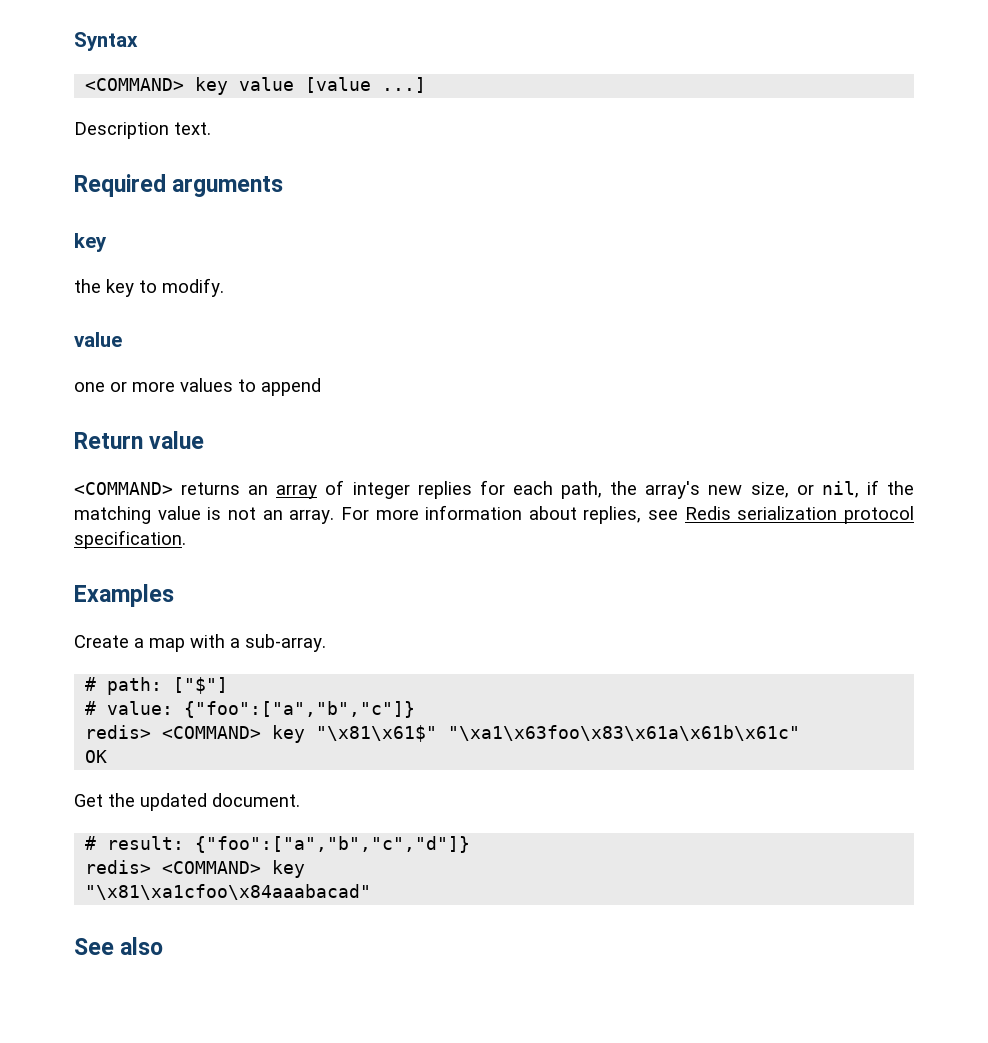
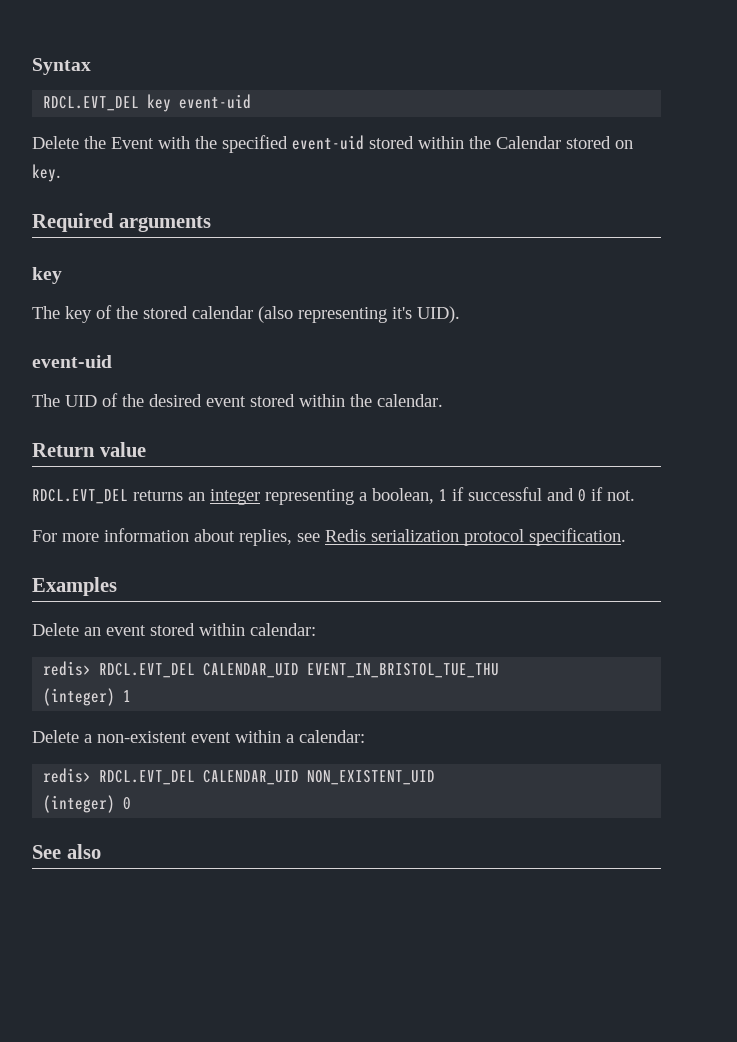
[85,77,427,95] [74,122,211,139] [74,174,284,197] [74,233,107,252] [74,278,224,297] [74,332,122,347] [74,378,321,396] <COMMAND> key value [value ...] // Description text. // Required arguments // key // the key to modify. // value // one or more values to append -> [43,94,252,112] [32,135,633,153] [32,164,61,182] [32,213,211,232] [32,267,62,284] [32,305,460,323] [32,355,112,368] [32,393,443,407] RDCL.EVT_DEL key event-uid // Delete the Event with the specified event-uid stored within the Calendar stored on key. // Required arguments // key // The key of the stored calendar (also representing it's UID). // event-uid // The UID of the desired event stored within the calendar.
[74,482,173,495] <COMMAND> -> [32,489,128,504] RDCL.EVT_DEL
[276,480,915,499] [74,506,335,524] array of integer replies for each path, the array's new size, or nil, if the matching value is not an array. -> [210,487,635,505] integer representing a boolean, 1 if successful and 0 if not. //
[74,634,326,652] [85,677,229,695] [85,701,416,718] [85,725,801,743] [85,750,108,763] [74,793,300,811] [85,836,471,853] [85,860,306,878] [85,884,372,900] Create a map with a sub-array. // # path: ["$"] // # value: {"foo":["a","b","c"]} // redis> <COMMAND> key "\x81\x61$" "\xa1\x63foo\x83\x61a\x61b\x61c" // OK // Get the updated document. // # result: {"foo":["a","b","c","d"]} // redis> <COMMAND> key // "\x81\xa1cfoo\x84aaabacad" -> [32,623,316,636] [43,661,500,678] [43,688,132,706] [32,730,365,743] [43,768,436,785] [43,795,132,813] Delete an event stored within calendar: // redis> RDCL.EVT_DEL CALENDAR_UID EVENT_IN_BRISTOL_TUE_THU // (integer) 1 // Delete a non-existent event within a calendar: // redis> RDCL.EVT_DEL CALENDAR_UID NON_EXISTENT_UID // (integer) 0

